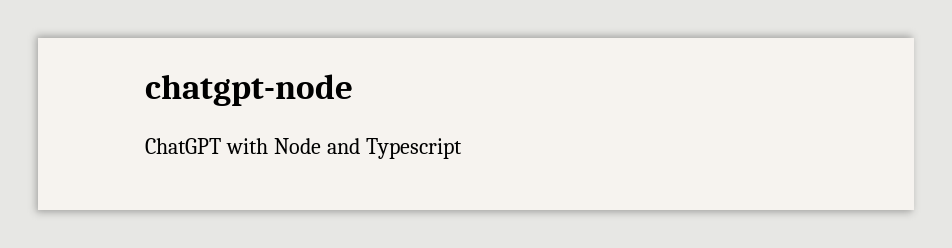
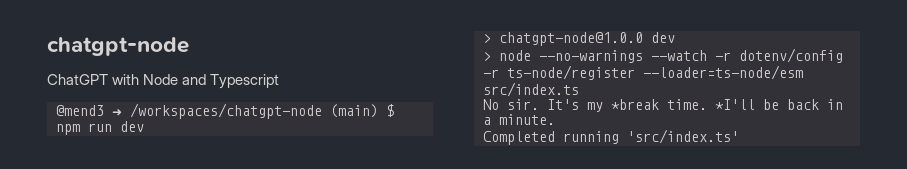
(462, 148) none -> [56,103,394,119] [56,121,144,135] [483,32,675,46] [483,48,843,63] [483,65,803,80] [483,82,579,97] [483,99,843,112] [483,114,555,125] [483,129,739,145] // @mend3 ➜ /workspaces/chatgpt-node (main) $ npm run dev // > chatgpt-node@1.0.0 dev // > node --no-warnings --watch -r dotenv/config -r ts-node/register --loader=ts-node/esm src/index.ts // No sir. It's my *break time. *I'll be back in a minute. // Completed running 'src/index.ts'

